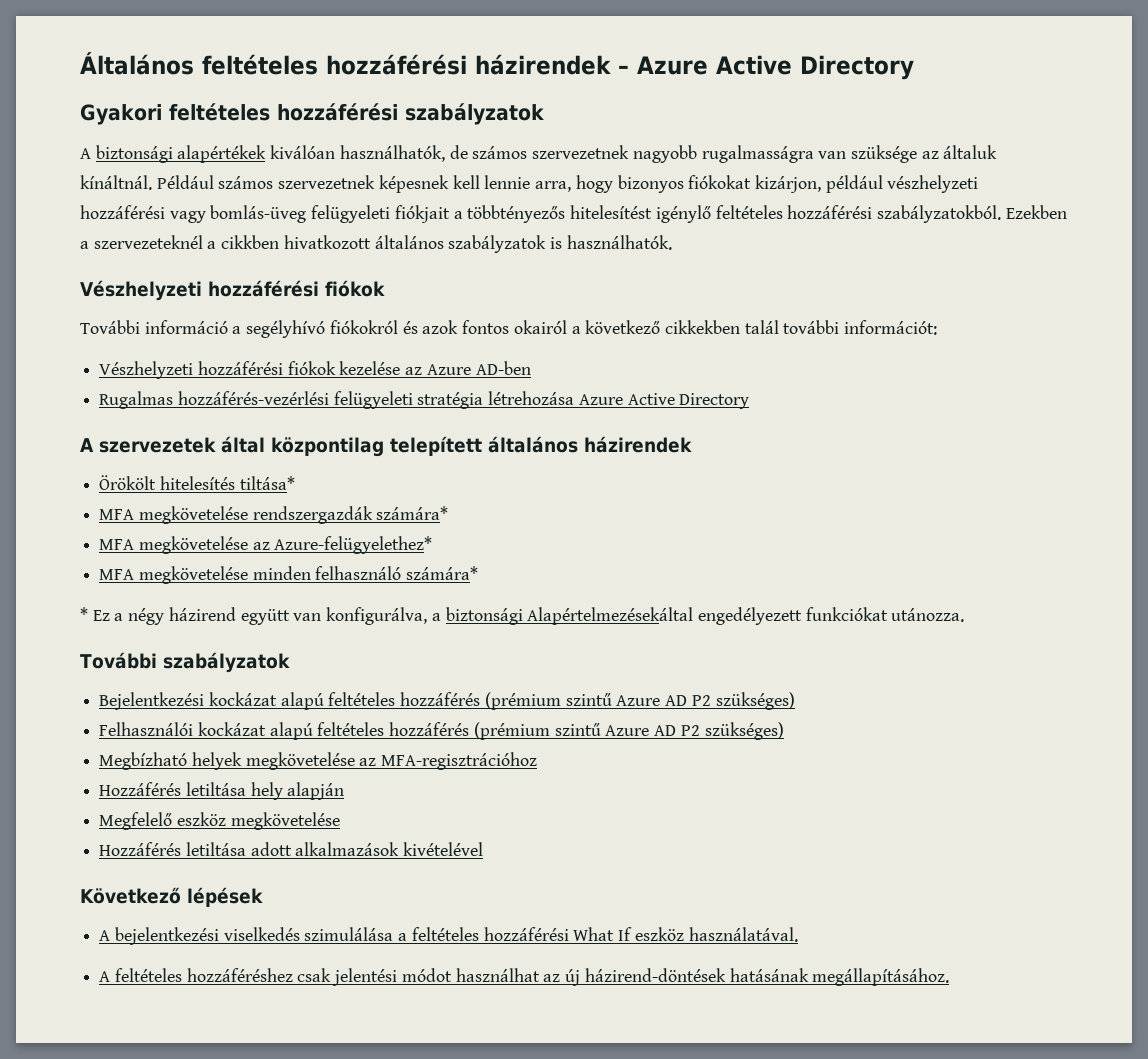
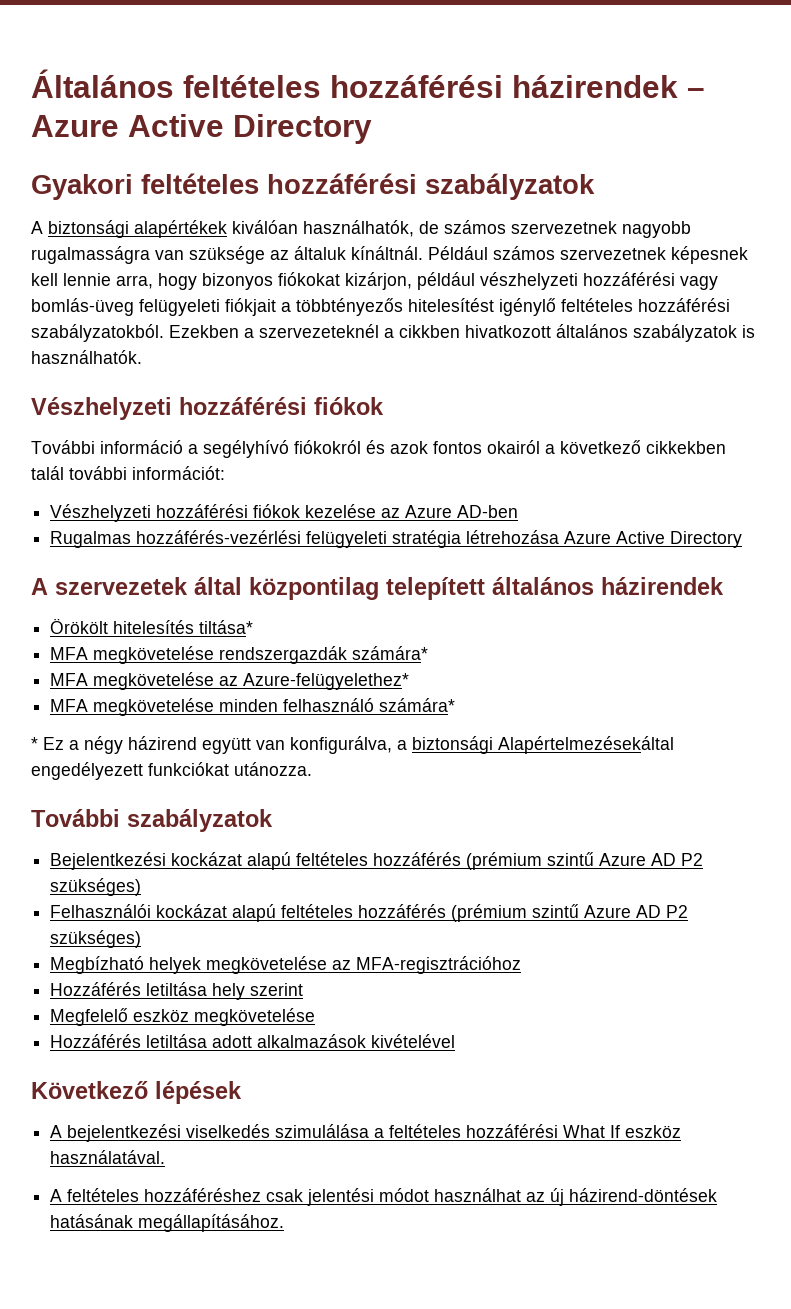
[287,782,345,800] alapján -> [250,983,304,996] szerint

